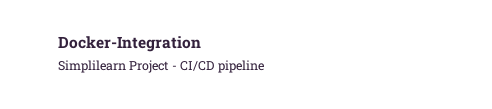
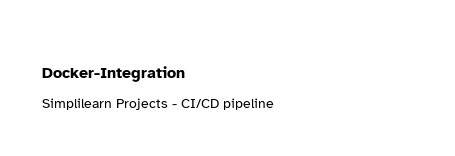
[129,60,170,73] Project -> [116,98,168,110] Projects

